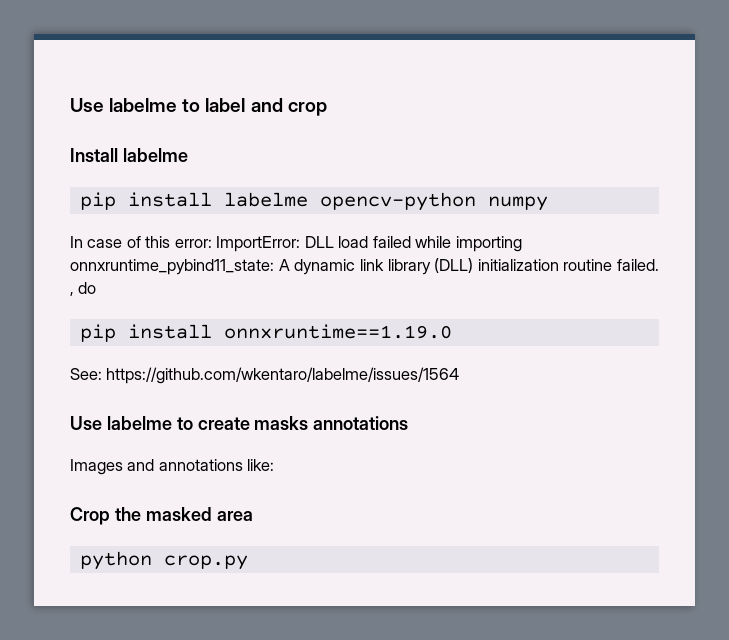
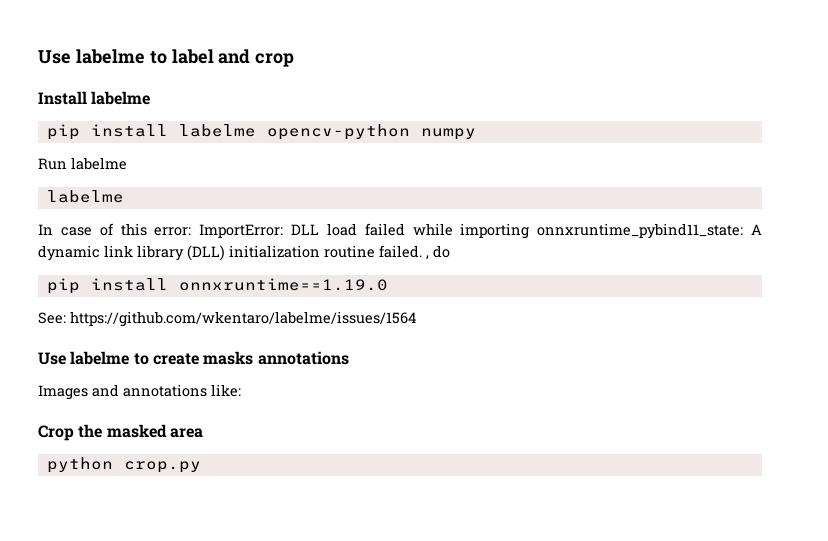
(548, 203) none -> [38,157,127,170] [46,190,124,203] // Run labelme // labelme

